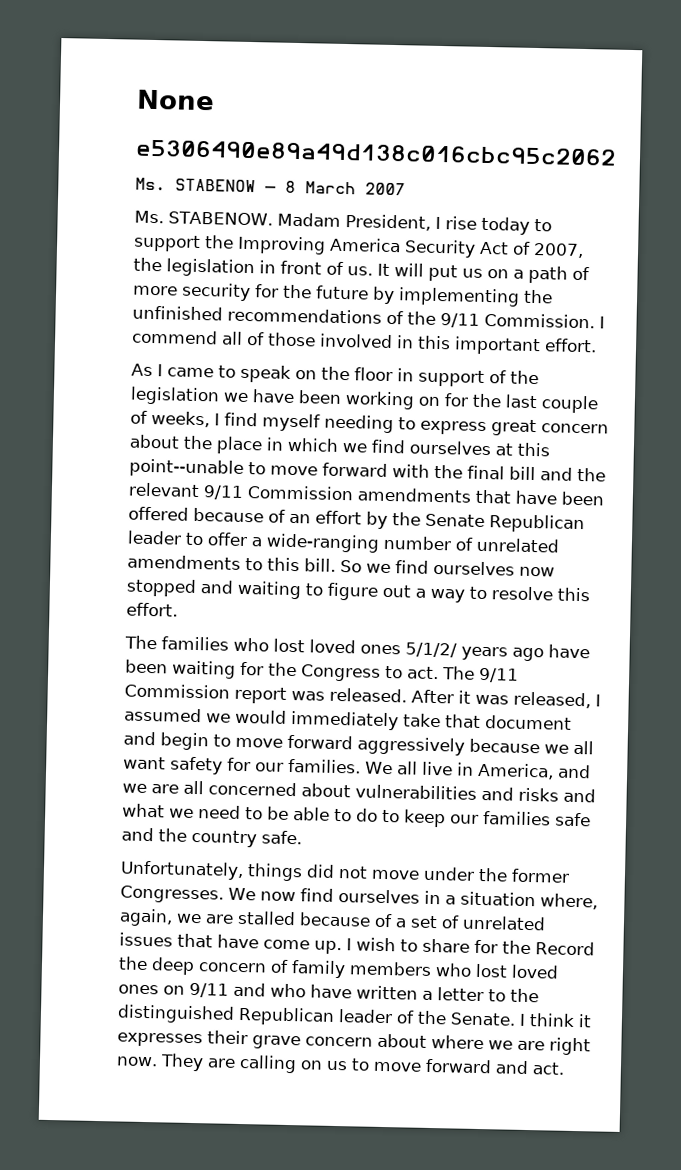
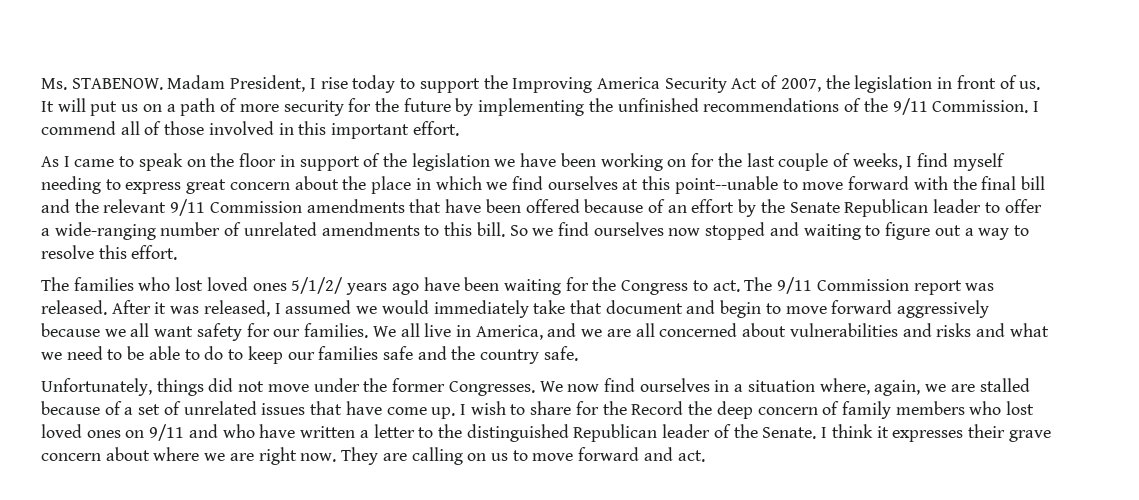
[136,89,215,111] [135,139,617,166] [135,177,406,196] None // e5306490e89a49d138c016cbc95c2062 // Ms. STABENOW — 8 March 2007 // -> (41, 84) none

